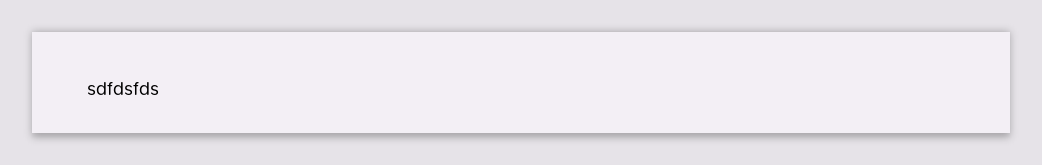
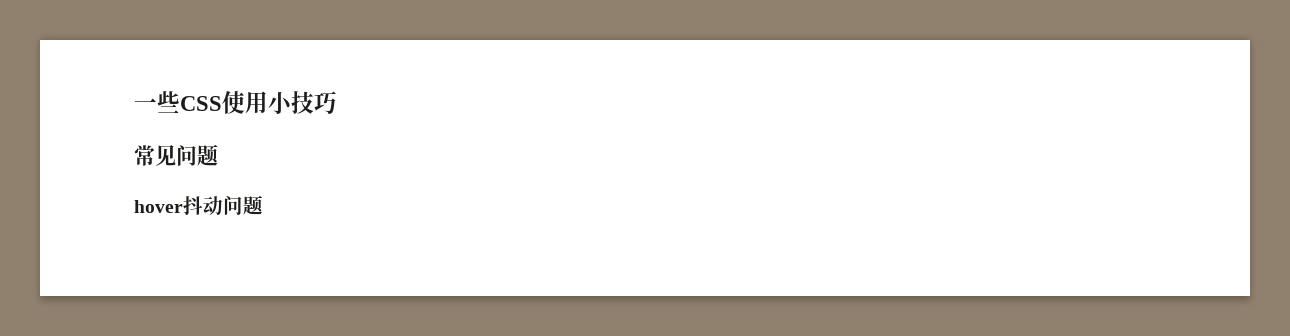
[87,81,159,96] sdfdsfds -> [134,91,337,114] [134,144,218,166] [134,195,263,215] 一些CSS使用小技巧 // 常见问题 // hover抖动问题

